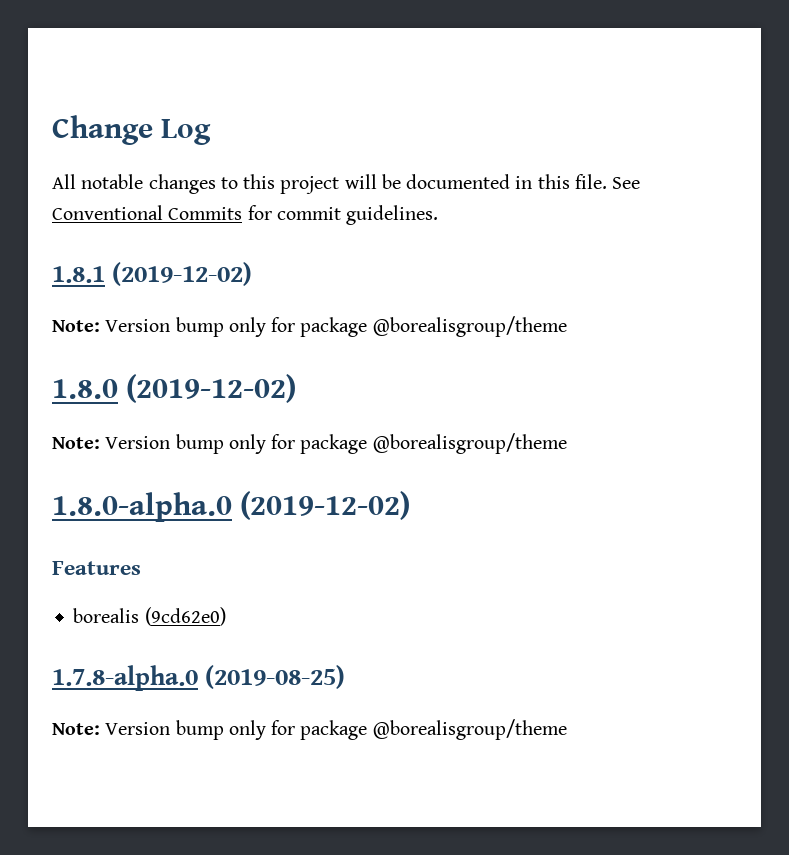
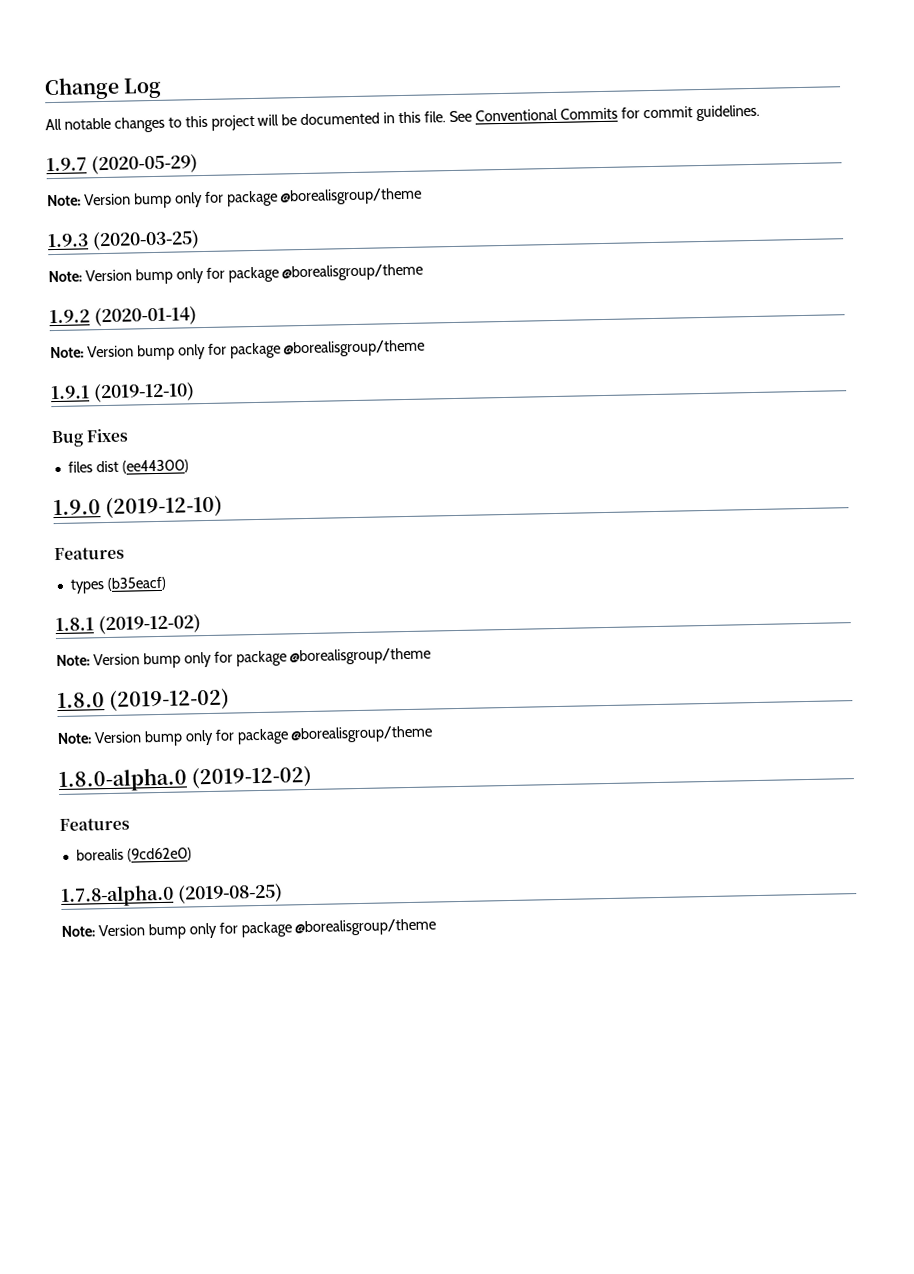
(439, 215) none -> [46,154,198,175] [47,187,423,209] [47,230,200,251] [48,263,424,285] [49,306,197,327] [50,339,426,361] [50,382,195,403] [51,428,130,448] [67,459,189,474] [53,495,224,519] [54,546,125,561] [69,576,166,594] // 1.9.7 (2020-05-29) // Note: Version bump only for package @borealisgroup/theme // 1.9.3 (2020-03-25) // Note: Version bump only for package @borealisgroup/theme // 1.9.2 (2020-01-14) // Note: Version bump only for package @borealisgroup/theme // 1.9.1 (2019-12-10) // Bug Fixes // files dist (ee44300) // 1.9.0 (2019-12-10) // Features // types (b35eacf)

